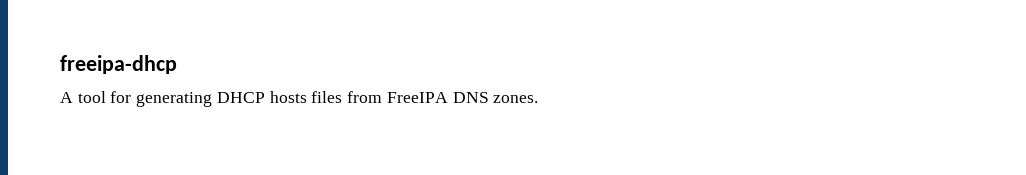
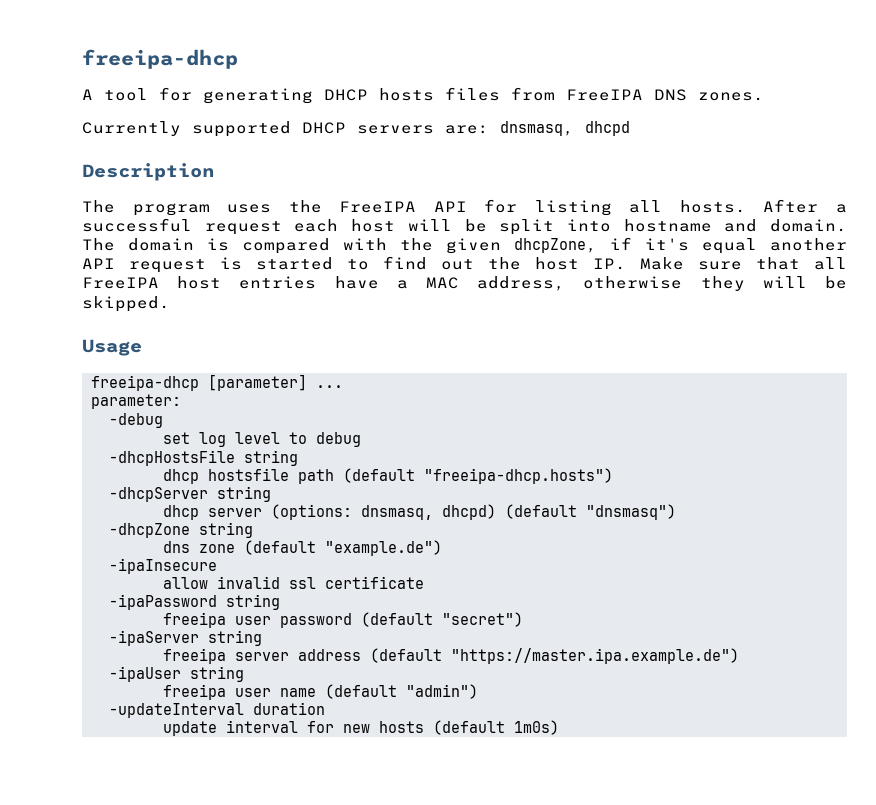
(539, 99) none -> [82,121,630,137] [82,163,214,181] [82,199,847,216] [82,218,847,235] [82,237,847,254] [82,256,847,273] [82,276,847,291] [82,296,170,312] [82,339,142,356] [91,374,343,391] [91,394,181,409] [109,413,163,428] [163,432,361,447] [109,450,298,466] [163,468,613,484] [109,486,271,502] [163,504,676,520] [109,522,253,538] [163,540,442,556] [109,558,217,574] [163,576,424,589] [109,594,280,610] [163,612,523,628] [109,630,262,646] [163,648,739,664] [109,666,244,682] [163,684,478,700] [109,702,325,718] [163,720,559,736] // Currently supported DHCP servers are: dnsmasq, dhcpd // Description // The program uses the FreeIPA API for listing all hosts. After a successful request each host will be split into hostname and domain. The domain is compared with the given dhcpZone, if it's equal another API request is started to find out the host IP. Make sure that all FreeIPA host entries have a MAC address, otherwise they will be skipped. // Usage // freeipa-dhcp [parameter] ... // parameter: // -debug // set log level to debug // -dhcpHostsFile string // dhcp hostsfile path (default "freeipa-dhcp.hosts") // -dhcpServer string // dhcp server (options: dnsmasq, dhcpd) (default "dnsmasq") // -dhcpZone string // dns zone (default "example.de") // -ipaInsecure // allow invalid ssl certificate // -ipaPassword string // freeipa user password (default "secret") // -ipaServer string // freeipa server address (default "https://master.ipa.example.de") // -ipaUser string // freeipa user name (default "admin") // -updateInterval duration // update interval for new hosts (default 1m0s)

